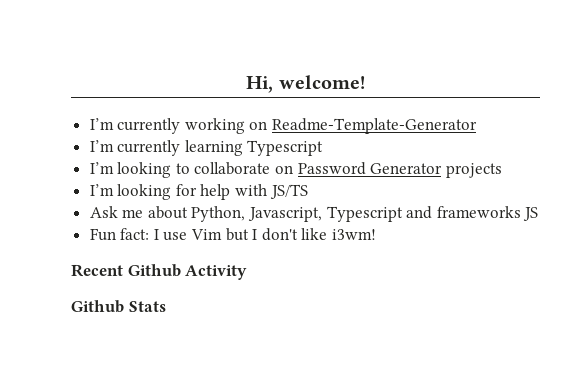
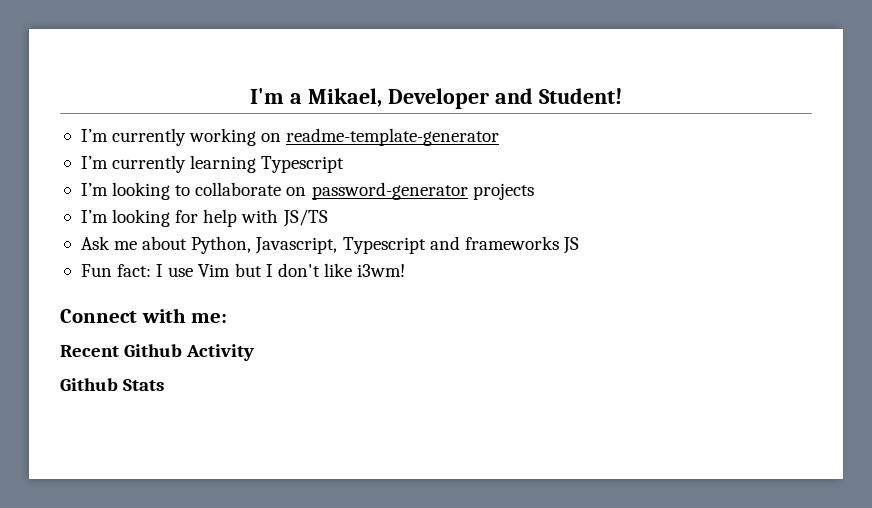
[246,75,365,93] Hi, welcome! -> [250,88,622,109] I'm a Mikael, Developer and Student!
[272,118,478,134] Readme-Template-Generator -> [286,128,500,146] readme-template-generator
[297,162,443,175] Password Generator -> [311,182,468,200] password-generator
(377, 234) none -> [60,308,228,323] // Connect with me:

